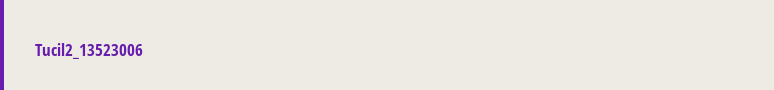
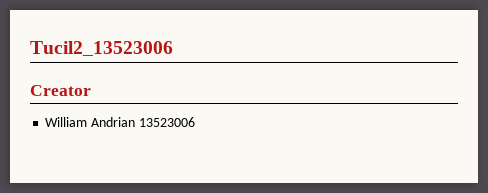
(143, 51) none -> [30,85,91,96] [45,117,195,127] // Creator // William Andrian 13523006

